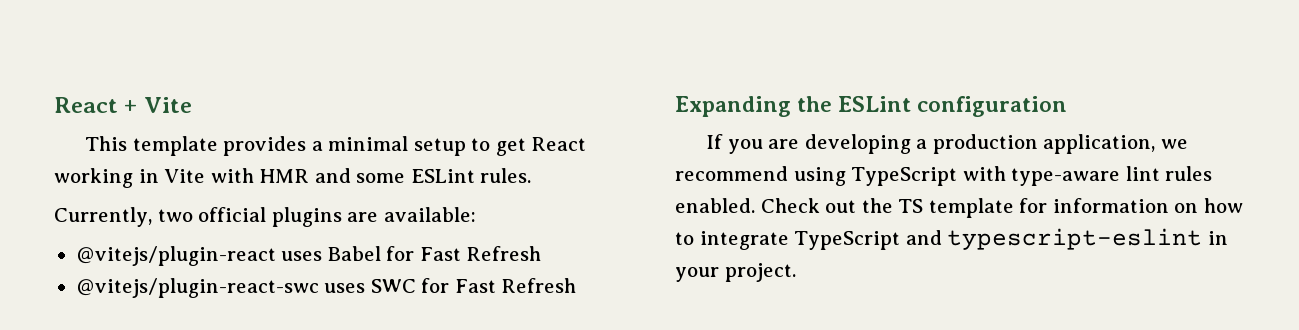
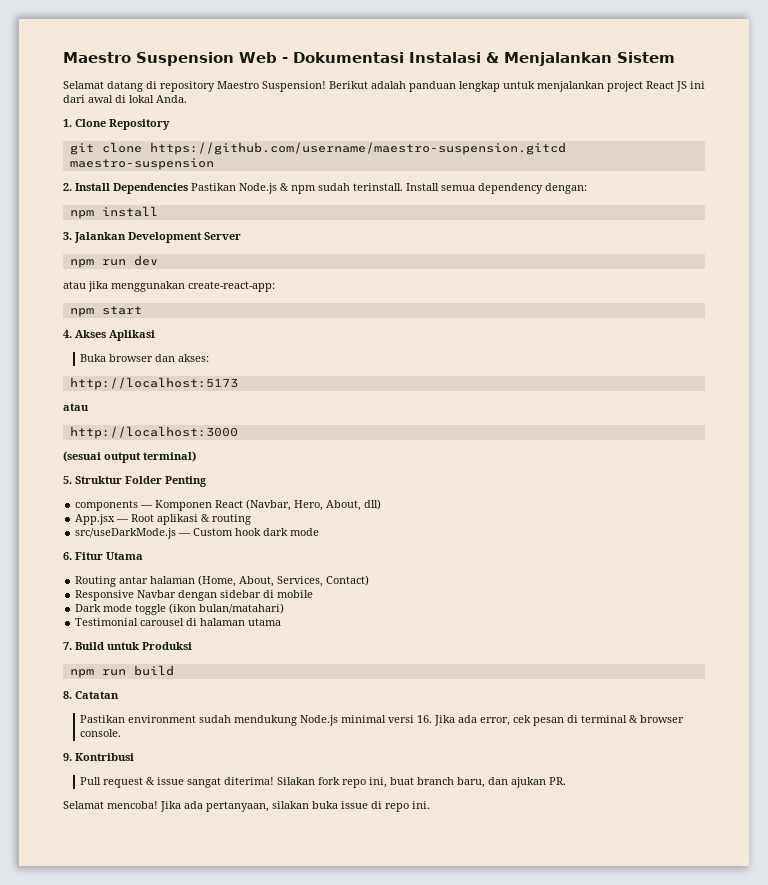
[54,97,192,113] [85,136,587,156] [54,168,532,188] [54,207,476,227] [76,246,542,266] [76,278,577,298] [675,96,1068,117] [706,134,1188,154] [675,166,1213,186] [675,198,1243,218] [675,228,1228,250] [675,263,796,282] React + Vite // This template provides a minimal setup to get React working in Vite with HMR and some ESLint rules. // Currently, two official plugins are available: // @vitejs/plugin-react uses Babel for Fast Refresh // @vitejs/plugin-react-swc uses SWC for Fast Refresh // Expanding the ESLint configuration // If you are developing a production application, we recommend using TypeScript with type-aware lint rules enabled. Check out the TS template for information on how to integrate TypeScript and typescript-eslint in your project. -> [63,52,675,66] [63,81,705,92] [63,95,187,103] [63,119,170,130] [69,142,566,155] [69,158,214,170] [63,183,587,194] [69,206,158,219] [63,232,241,243] [69,255,158,268] [63,281,275,292] [69,306,142,317] [63,330,155,341] [80,354,210,362] [69,377,238,390] [63,403,89,411] [69,426,238,439] [63,451,196,463] [63,476,207,487] [75,499,382,511] [75,514,252,525] [75,528,320,539] [63,552,143,560] [75,575,370,587] [75,590,314,601] [75,603,285,615] [75,618,282,626] [63,642,192,650] [69,665,174,678] [63,691,119,699] [80,715,685,726] [80,729,122,737] [63,753,134,761] [80,777,567,788] [63,801,430,812] Maestro Suspension Web - Dokumentasi Instalasi & Menjalankan Sistem // Selamat datang di repository Maestro Suspension! Berikut adalah panduan lengkap untuk menjalankan project React JS ini dari awal di lokal Anda. // 1. Clone Repository // git clone https://github.com/username/maestro-suspension.gitcd maestro-suspension // 2. Install Dependencies Pastikan Node.js & npm sudah terinstall. Install semua dependency dengan: // npm install // 3. Jalankan Development Server // npm run dev // atau jika menggunakan create-react-app: // npm start // 4. Akses Aplikasi // Buka browser dan akses: // http://localhost:5173 // atau // http://localhost:3000 // (sesuai output terminal) // 5. Struktur Folder Penting // components — Komponen React (Navbar, Hero, About, dll) // App.jsx — Root aplikasi & routing // src/useDarkMode.js — Custom hook dark mode // 6. Fitur Utama // Routing antar halaman (Home, About, Services, Contact) // Responsive Navbar dengan sidebar di mobile // Dark mode toggle (ikon bulan/matahari) // Testimonial carousel di halaman utama // 7. Build untuk Produksi // npm run build // 8. Catatan // Pastikan environment sudah mendukung Node.js minimal versi 16. Jika ada error, cek pesan di terminal & browser console. // 9. Kontribusi // Pull request & issue sangat diterima! Silakan fork repo ini, buat branch baru, dan ajukan PR. // Selamat mencoba! Jika ada pertanyaan, silakan buka issue di repo ini.

